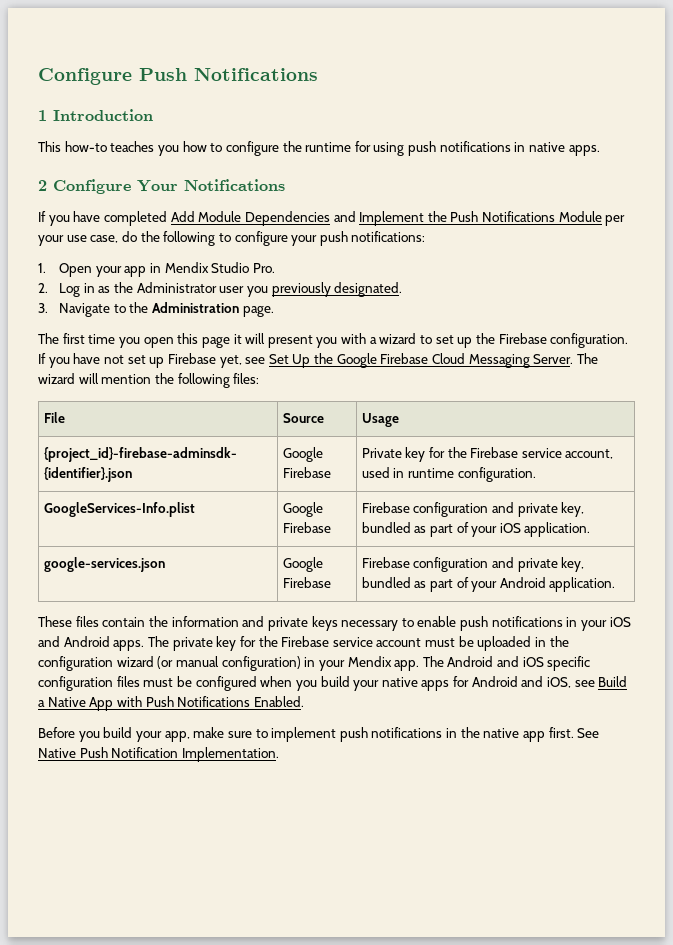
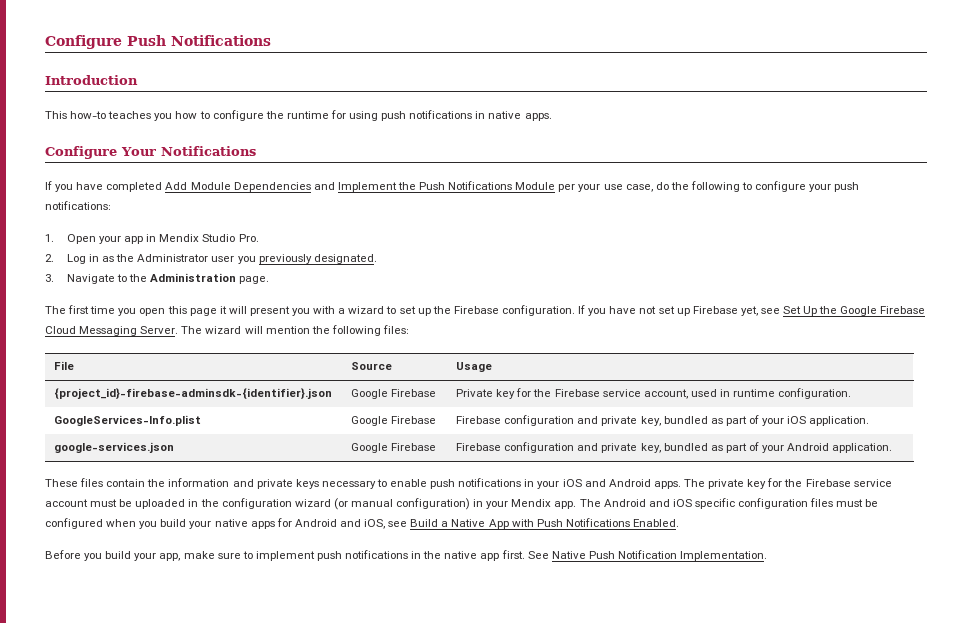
[38,110,47,121] 1 -> (271, 40) none
[38,180,47,191] 2 -> (552, 117) none

